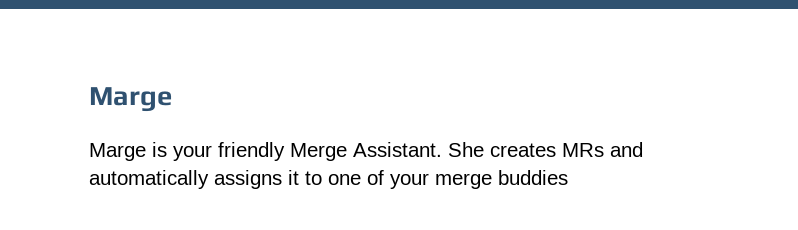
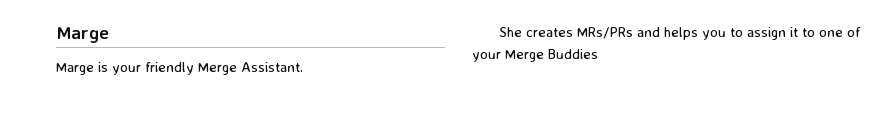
(442, 149) none -> (303, 67) //
[562,142,643,157] [89,170,282,189] MRs and automatically assigns -> [576,27,786,40] MRs/PRs and helps you to assign
[435,170,568,189] merge buddies -> [505,49,598,62] Merge Buddies

